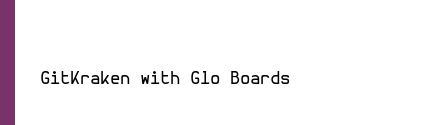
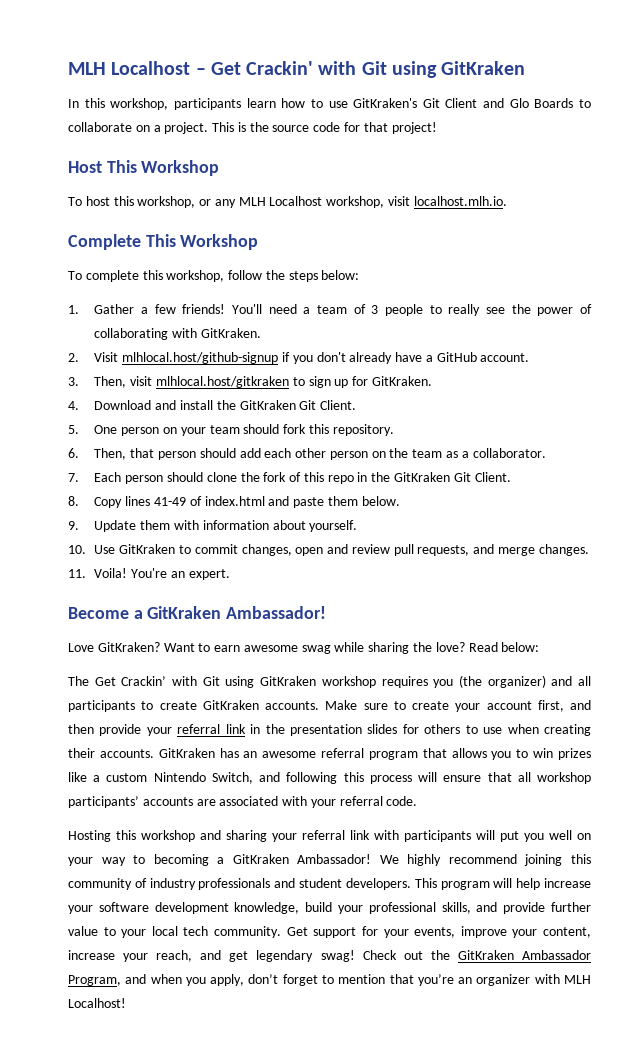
[40,71,290,84] GitKraken with Glo Boards -> [68,61,526,78] [68,98,592,110] [68,122,437,134] [68,160,220,176] [68,196,507,208] [68,234,259,250] [68,270,360,282] [68,304,592,316] [94,328,262,340] [68,352,530,364] [68,376,432,388] [68,400,357,410] [68,424,394,436] [68,448,546,460] [68,472,511,484] [68,496,400,508] [68,520,358,532] [68,544,589,556] [68,568,230,580] [68,606,327,619] [68,642,540,654] [68,675,591,688] [68,700,591,712] [68,724,591,736] [68,748,592,760] [68,772,591,784] [68,796,418,808] [68,830,591,842] [68,854,591,866] [68,878,591,890] [68,902,592,914] [68,926,592,938] [68,950,591,962] [68,974,591,986] [68,998,126,1008] MLH Localhost – Get Crackin' with Git using GitKraken // In this workshop, participants learn how to use GitKraken's Git Client and Glo Boards to collaborate on a project. This is the source code for that project! // Host This Workshop // To host this workshop, or any MLH Localhost workshop, visit localhost.mlh.io. // Complete This Workshop // To complete this workshop, follow the steps below: // 1. Gather a few friends! You'll need a team of 3 people to really see the power of collaborating with GitKraken. // 2. Visit mlhlocal.host/github-signup if you don't already have a GitHub account. // 3. Then, visit mlhlocal.host/gitkraken to sign up for GitKraken. // 4. Download and install the GitKraken Git Client. // 5. One person on your team should fork this repository. // 6. Then, that person should add each other person on the team as a collaborator. // 7. Each person should clone the fork of this repo in the GitKraken Git Client. // 8. Copy lines 41-49 of index.html and paste them below. // 9. Update them with information about yourself. // 10. Use GitKraken to commit changes, open and review pull requests, and merge changes. // 11. Voila! You're an expert. // Become a GitKraken Ambassador! // Love GitKraken? Want to earn awesome swag while sharing the love? Read below: // The Get Crackin’ with Git using GitKraken workshop requires you (the organizer) and all participants to create GitKraken accounts. Make sure to create your account first, and then provide your referral link in the presentation slides for others to use when creating their accounts. GitKraken has an awesome referral program that allows you to win prizes like a custom Nintendo Switch, and following this process will ensure that all workshop participants’ accounts are associated with your referral code. // Hosting this workshop and sharing your referral link with participants will put you well on your way to becoming a GitKraken Ambassador! We highly recommend joining this community of industry professionals and student developers. This program will help increase your software development knowledge, build your professional skills, and provide further value to your local tech community. Get support for your events, improve your content, increase your reach, and get legendary swag! Check out the GitKraken Ambassador Program, and when you apply, don’t forget to mention that you’re an organizer with MLH Localhost!

